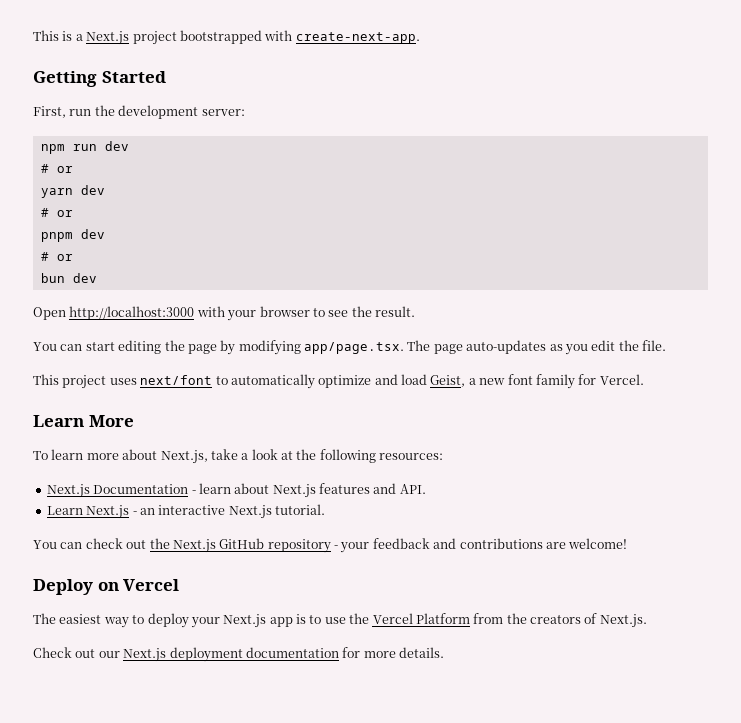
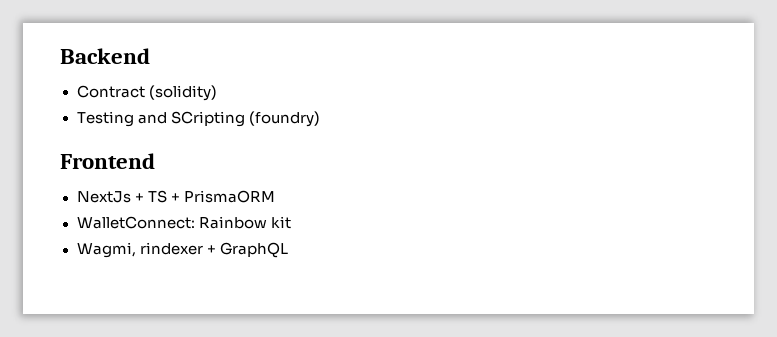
[33,30,420,45] [33,71,166,87] [33,105,245,119] [40,141,129,154] [40,164,73,173] [40,185,105,198] [40,208,73,217] [40,229,105,242] [40,252,73,261] [40,273,97,283] [33,306,415,321] [33,340,666,355] [33,374,644,389] [33,415,134,427] [33,449,444,464] [46,483,426,498] [46,504,325,519] [33,538,628,553] [33,579,180,595] [33,613,647,628] [33,647,444,662] This is a Next.js project bootstrapped with create-next-app. // Getting Started // First, run the development server: // npm run dev // # or // yarn dev // # or // pnpm dev // # or // bun dev // Open http://localhost:3000 with your browser to see the result. // You can start editing the page by modifying app/page.tsx. The page auto-updates as you edit the file. // This project uses next/font to automatically optimize and load Geist, a new font family for Vercel. // Learn More // To learn more about Next.js, take a look at the following resources: // Next.js Documentation - learn about Next.js features and API. // Learn Next.js - an interactive Next.js tutorial. // You can check out the Next.js GitHub repository - your feedback and contributions are welcome! // Deploy on Vercel // The easiest way to deploy your Next.js app is to use the Vercel Platform from the creators of Next.js. // Check out our Next.js deployment documentation for more details. -> [60,48,150,64] [76,85,217,101] [76,111,320,127] [60,153,155,169] [76,190,275,203] [76,216,291,229] [76,242,288,258] Backend // Contract (solidity) // Testing and SCripting (foundry) // Frontend // NextJs + TS + PrismaORM // WalletConnect: Rainbow kit // Wagmi, rindexer + GraphQL

